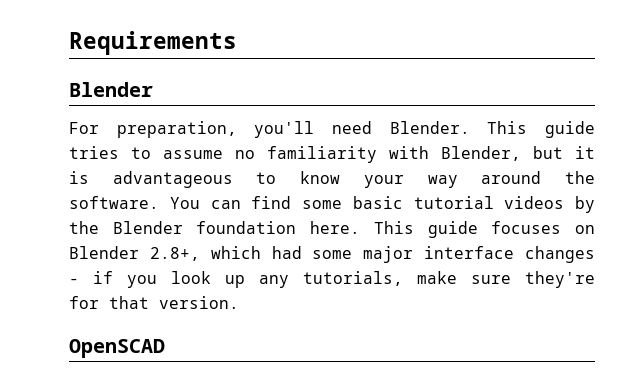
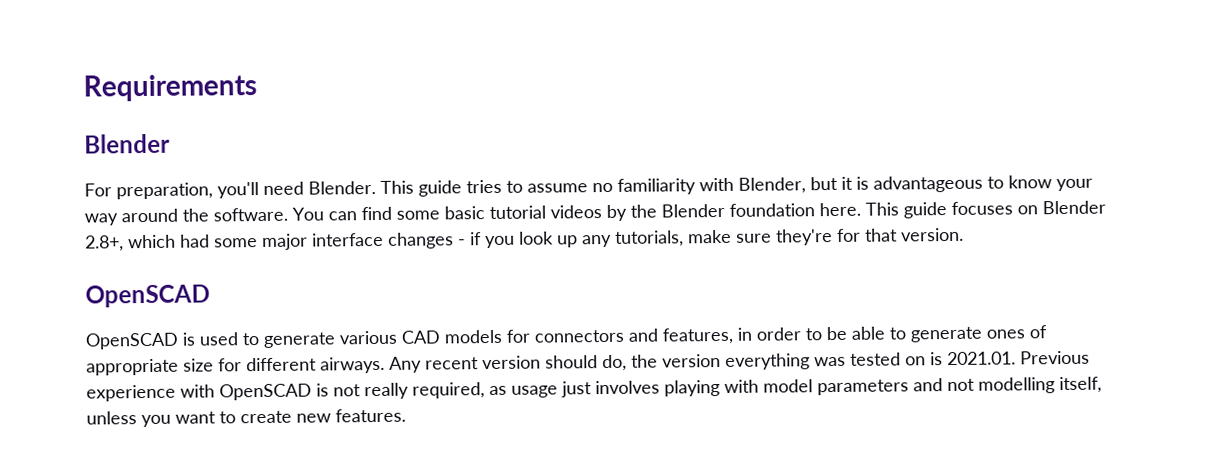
(165, 348) none -> [85,325,1047,350] [86,350,1090,376] [86,376,1102,402] [86,408,406,428] // OpenSCAD is used to generate various CAD models for connectors and features, in order to be able to generate ones of appropriate size for different airways. Any recent version should do, the version everything was tested on is 2021.01. Previous experience with OpenSCAD is not really required, as usage just involves playing with model parameters and not modelling itself, unless you want to create new features.

